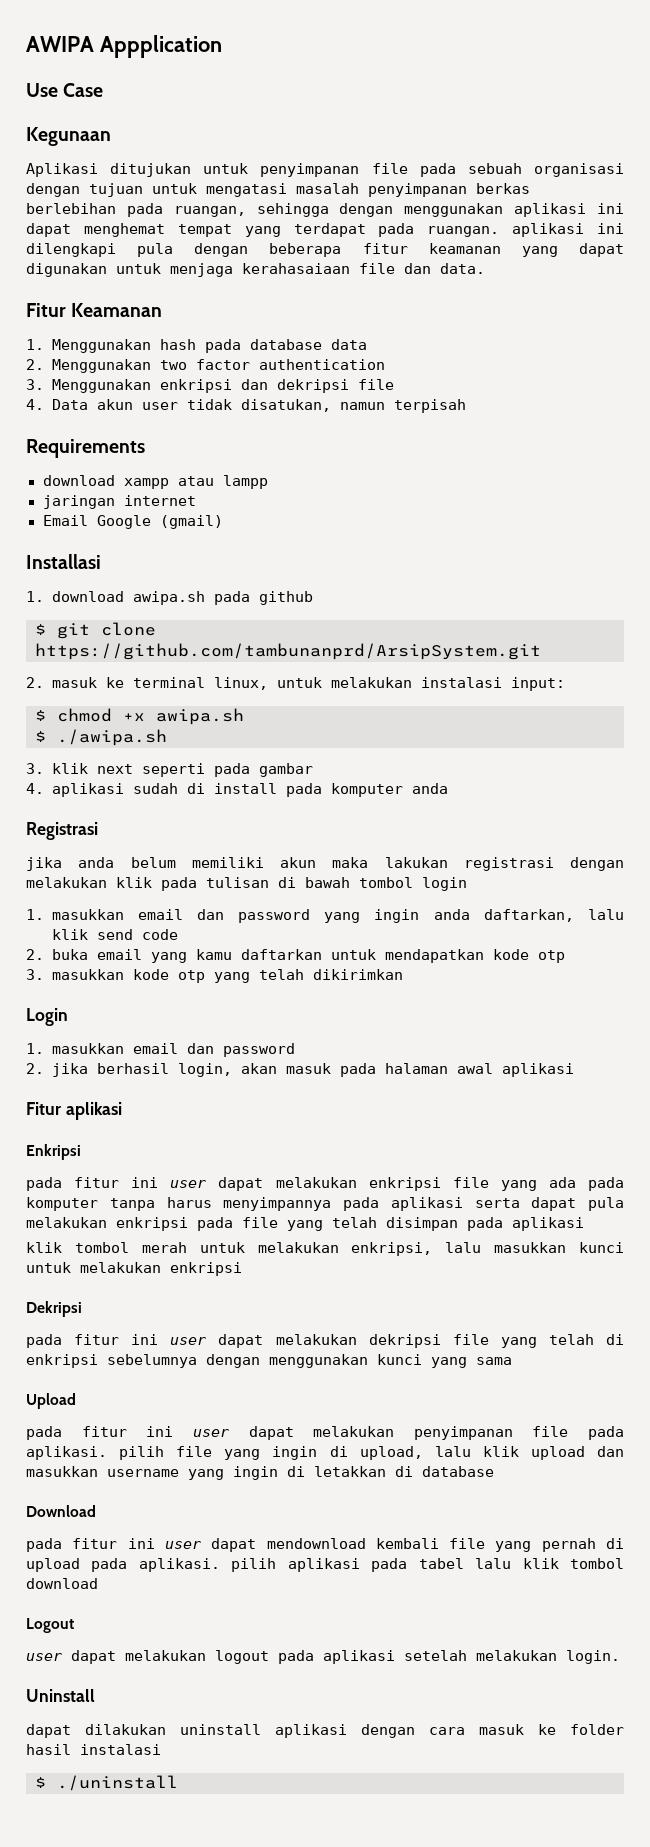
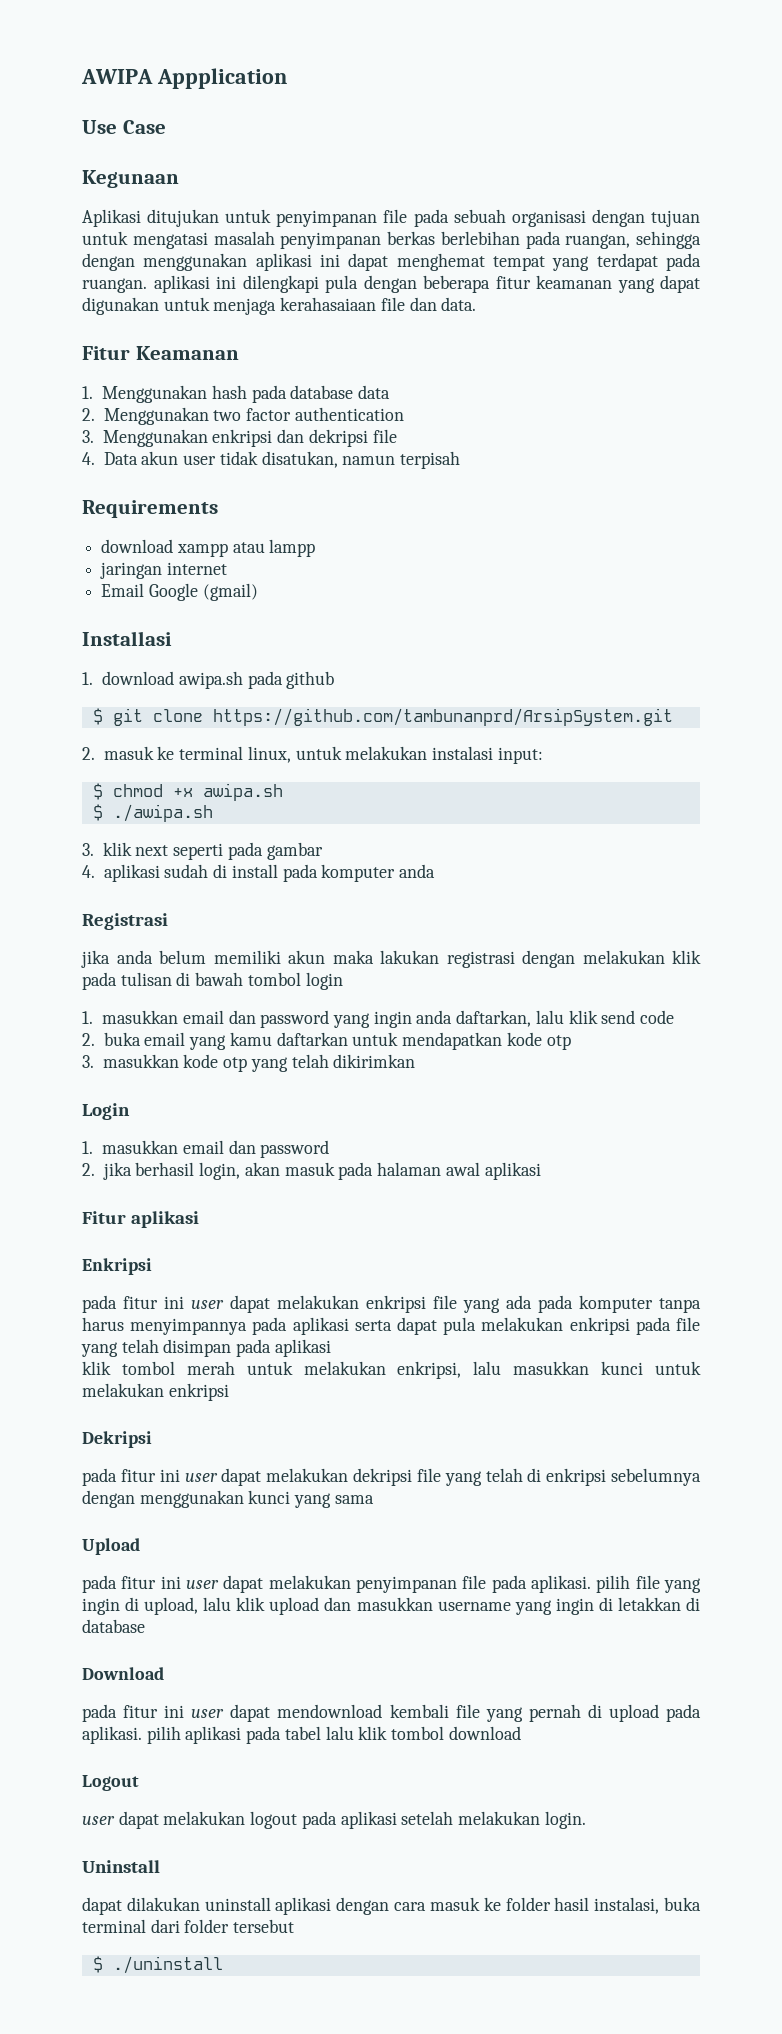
[80,1744,161,1755] instalasi -> [594,1897,701,1914] [82,1919,295,1933] instalasi, buka terminal dari folder tersebut

